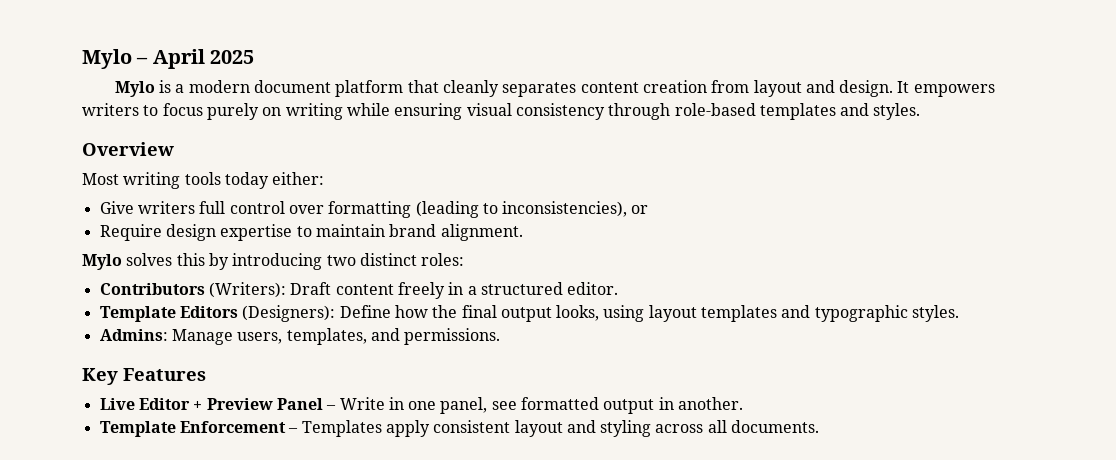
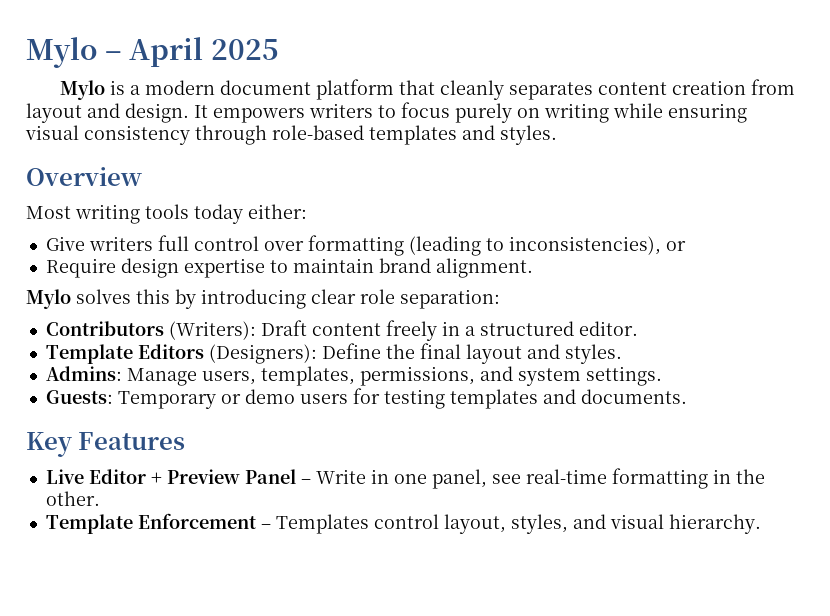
[326,253,465,266] two distinct roles: -> [311,289,500,309] clear role separation:
[394,305,428,318] how -> (381, 351) none
[500,305,908,322] output looks, using layout templates and typographic -> [465,344,560,364] layout and
[370,328,501,345] and permissions. -> [359,366,662,386] [45,388,687,409] permissions, and system settings. // Guests: Temporary or demo users for testing templates and documents.
[521,397,744,414] formatted output in another. -> [525,468,765,489] [45,491,100,506] real-time formatting in the other.
[385,420,820,437] apply consistent layout and styling across all documents. -> [373,514,761,534] control layout, styles, and visual hierarchy.

